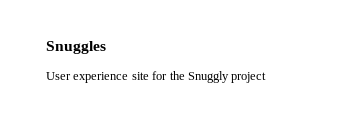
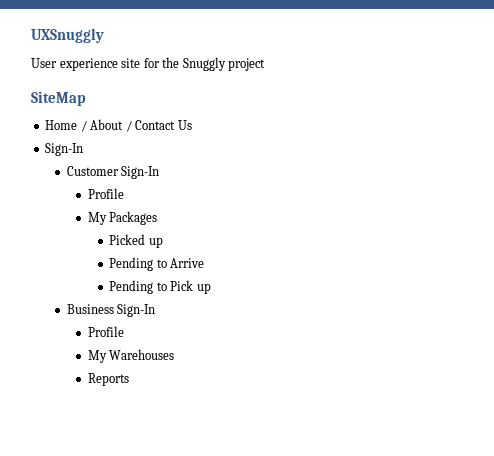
[46,41,106,54] Snuggles -> [31,28,104,43] UXSnuggly
(267, 77) none -> [31,91,86,106] [45,119,192,132] [45,143,84,156] [66,166,160,179] [87,188,124,199] [87,211,158,225] [109,234,163,248] [109,257,205,271] [109,280,211,294] [66,304,156,317] [87,326,124,337] [87,349,175,363] [87,373,129,386] // SiteMap // Home / About / Contact Us // Sign-In // Customer Sign-In // Profile // My Packages // Picked up // Pending to Arrive // Pending to Pick up // Business Sign-In // Profile // My Warehouses // Reports

